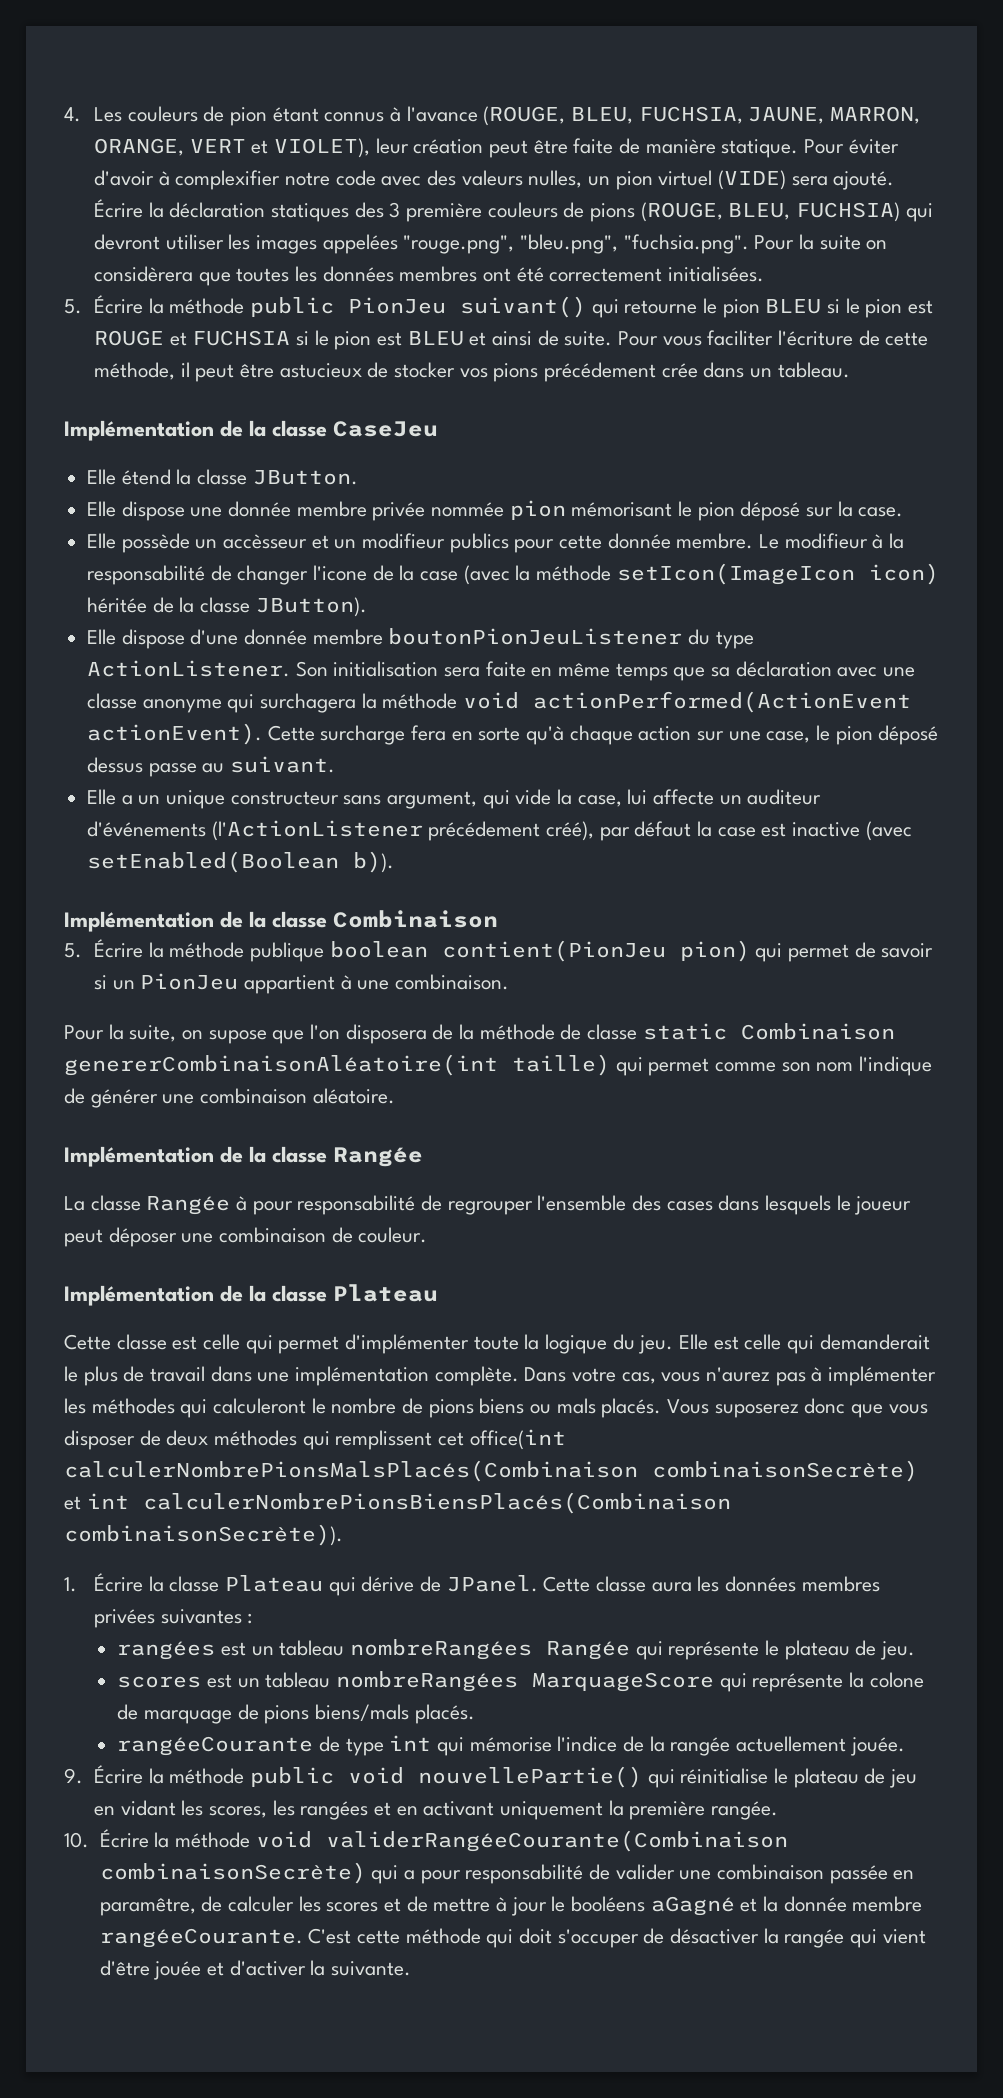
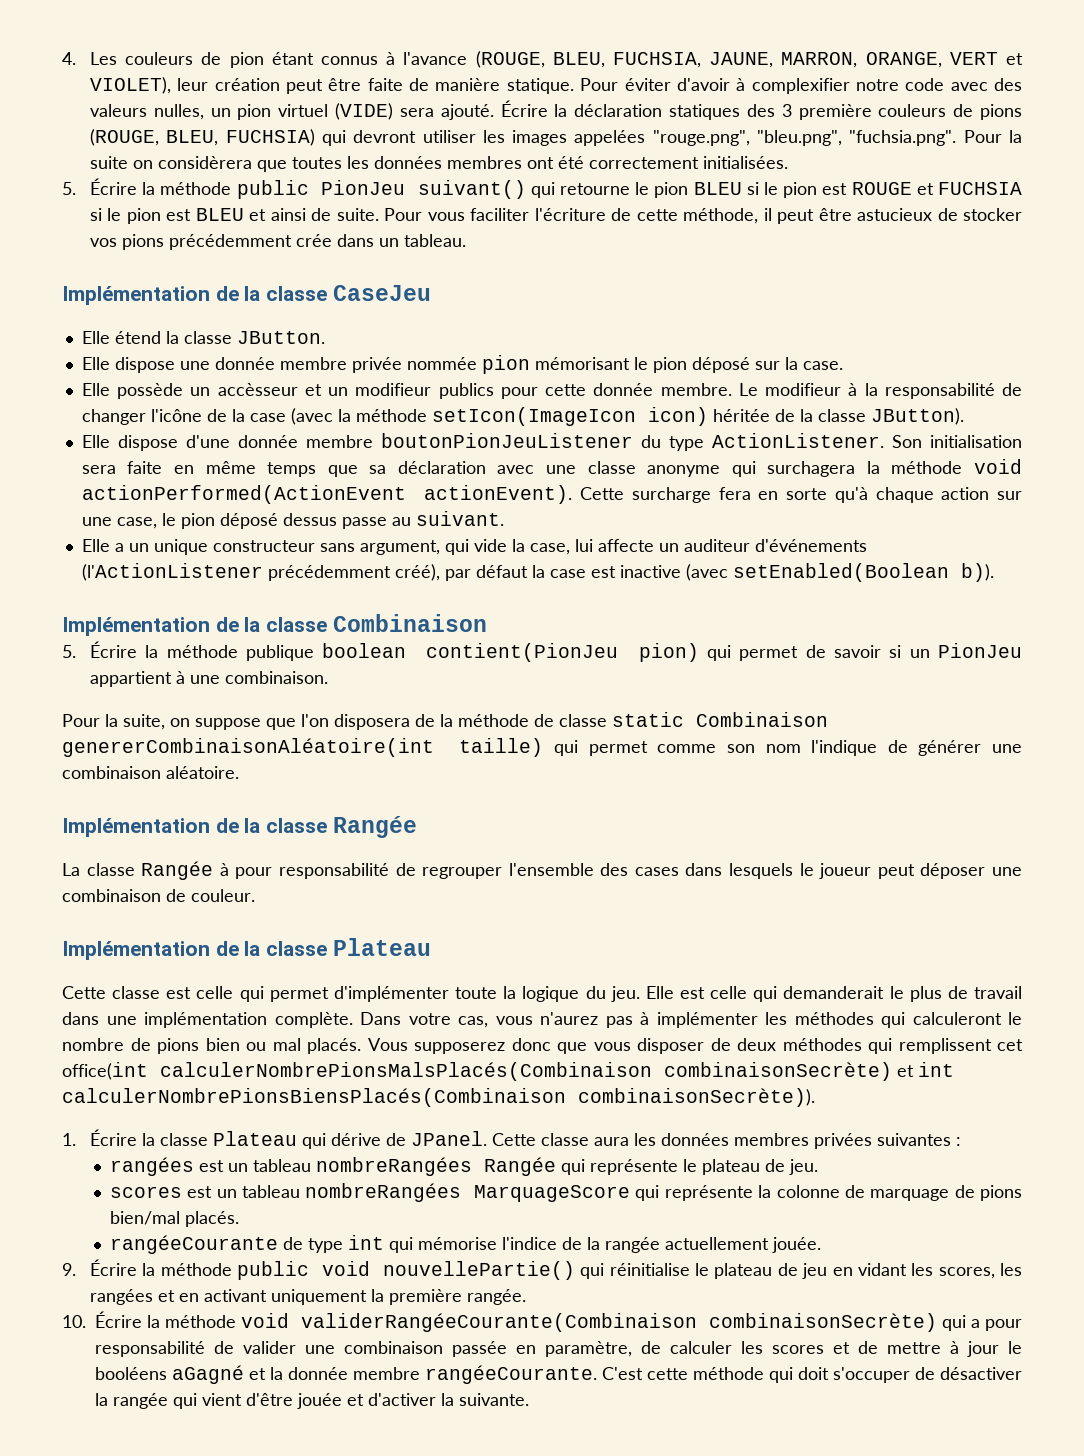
[544,362,657,382] précédement -> [168,234,292,250] précédemment
[313,565,368,581] l'icone -> [150,409,202,422] l'icône
[428,821,541,841] précédement -> [267,565,391,581] précédemment
[208,1030,267,1044] supose -> [195,718,261,730] suppose
[479,1398,596,1414] biens ou mals -> [205,1038,301,1051] bien ou mal
[714,1404,799,1418] suposerez -> [414,1042,505,1054] supposerez
[869,1672,924,1688] colone -> [776,1185,840,1198] colonne
[314,1704,409,1722] biens/mals -> [109,1211,180,1225] bien/mal
[99,1898,196,1916] paramêtre, -> [545,1341,632,1357] paramètre,

